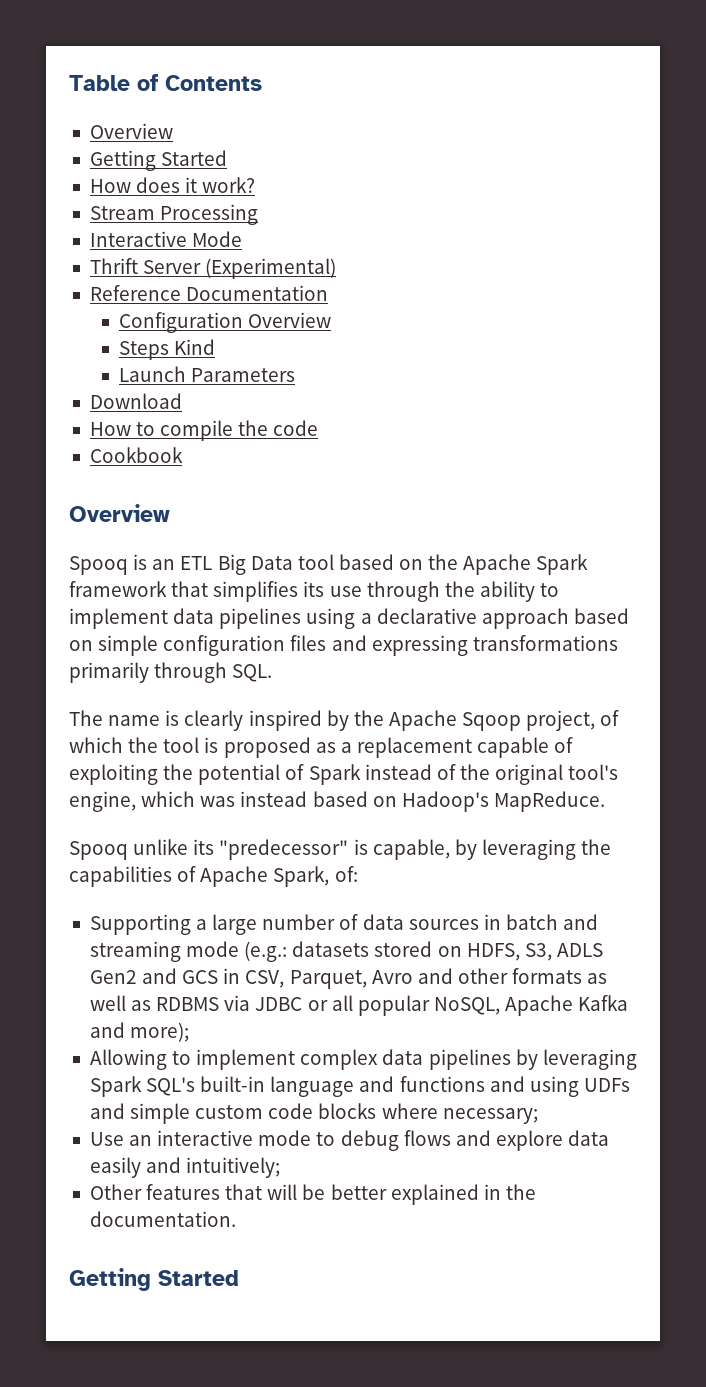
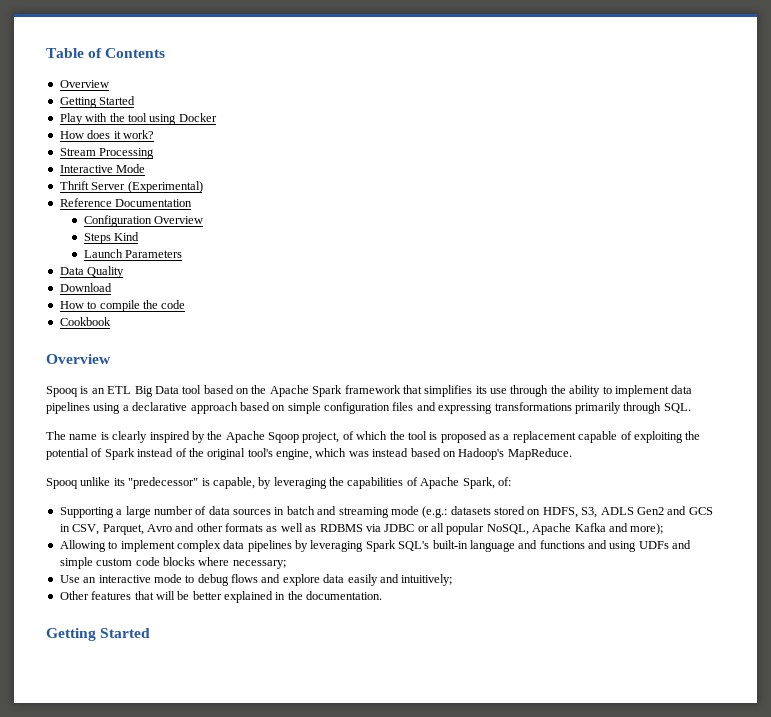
(228, 158) none -> [59,113,217,125] // Play with the tool using Docker
(295, 375) none -> [59,266,125,278] // Data Quality

